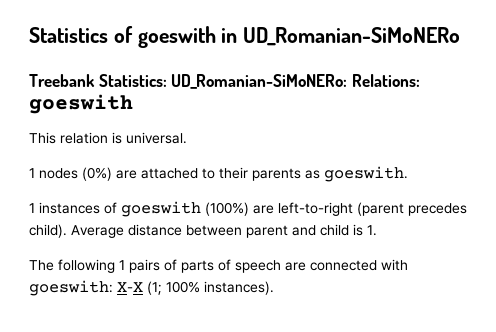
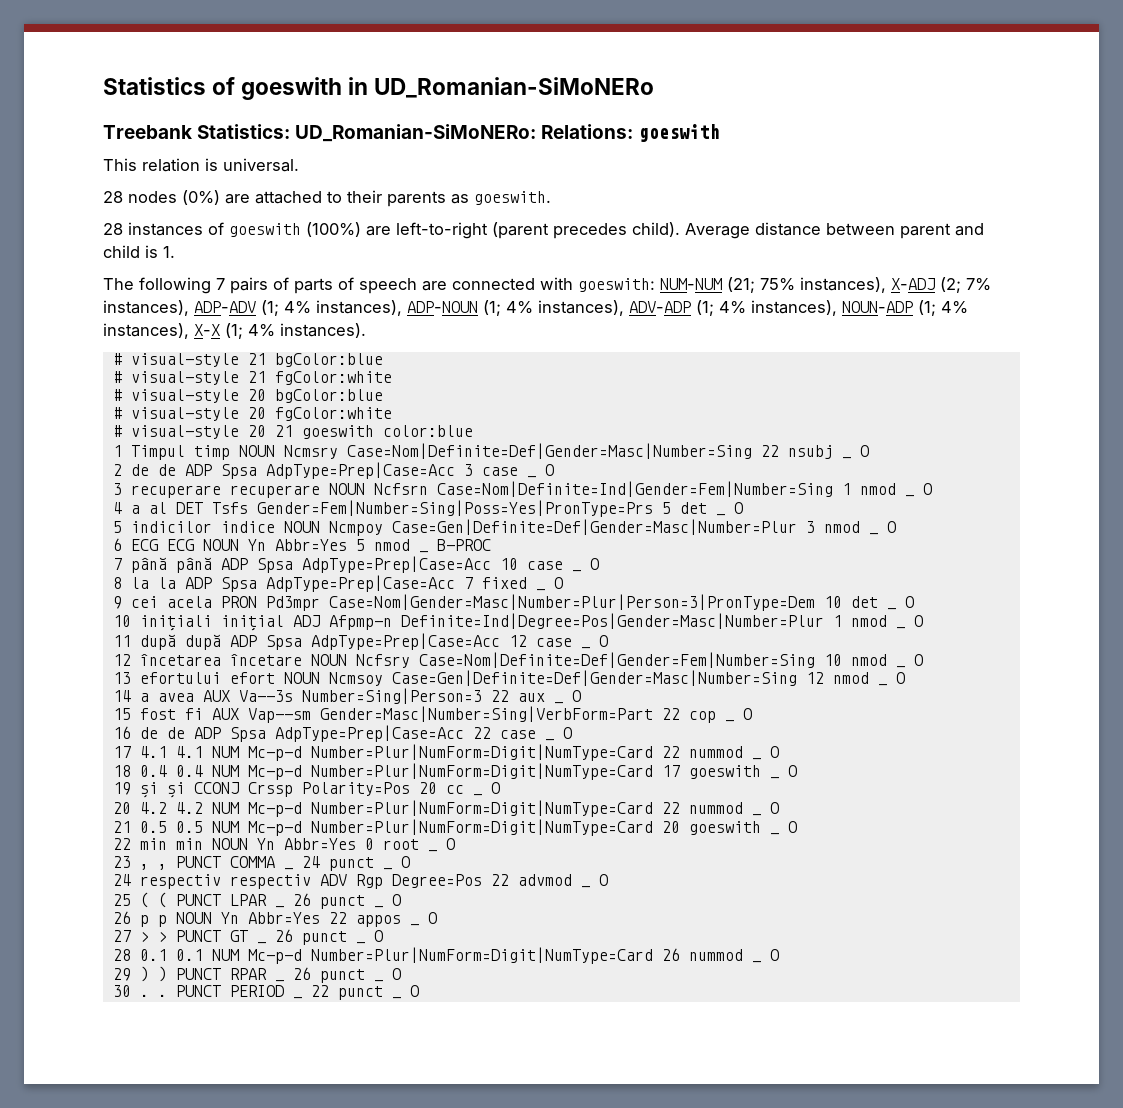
[29,168,35,178] 1 -> [103,191,123,203] 28
[29,203,35,213] 1 -> [103,223,123,235] 28
[119,260,125,270] 1 -> [216,278,225,290] 7
(113, 288) none -> [660,277,991,293] [103,300,968,316] [103,323,189,339] NUM-NUM (21; 75% instances), X-ADJ (2; 7% instances), ADP-ADV (1; 4% instances), ADP-NOUN (1; 4% instances), ADV-ADP (1; 4% instances), NOUN-ADP (1; 4% instances),
[166,281,200,293] 100% -> [248,324,275,337] 4%
(274, 288) none -> [112,353,383,367] [112,371,392,385] [112,389,383,403] [112,407,392,421] [112,425,473,439] [112,443,851,460] [859,445,869,457] [112,462,518,479] [526,476,536,478] [544,464,554,476] [112,481,896,498] [904,495,914,497] [922,483,932,495] [112,500,707,517] [715,514,725,516] [733,502,743,514] [112,519,860,536] [868,533,878,535] [886,521,896,533] [112,538,410,551] [418,551,428,553] [436,539,491,551] [112,556,563,573] [571,570,581,572] [589,558,599,570] [112,575,527,592] [535,589,545,591] [553,577,563,589] [112,594,878,611] [886,608,896,610] [904,596,914,608] [112,613,887,631] [895,627,905,629] [913,615,923,627] [112,633,572,650] [580,647,590,649] [598,635,608,647] [112,652,887,668] [895,666,905,668] [913,654,923,666] [112,670,869,686] [877,684,887,686] [895,672,905,684] [112,688,545,704] [553,702,563,704] [571,690,581,702] [112,706,734,723] [742,708,752,720] [112,725,536,742] [544,739,554,741] [562,727,572,739] [112,744,743,761] [751,758,761,760] [769,746,779,758] [112,763,779,780] [787,765,797,777] [112,782,464,798] [472,794,482,796] [490,782,500,794] [112,800,743,817] [751,814,761,816] [769,802,779,814] [112,819,779,836] [787,821,797,833] [112,838,419,850] [427,850,437,852] [445,838,455,850] [112,856,275,870] [283,868,293,870] [301,856,392,871] [400,856,410,868] [112,874,572,889] [580,886,590,888] [598,874,608,886] [112,892,267,908] [274,906,284,908] [292,893,383,909] [391,894,401,906] [112,911,419,927] [427,912,437,924] [112,930,248,942] [256,942,266,944] [274,929,365,945] [373,930,383,942] [112,947,743,964] [751,961,761,963] [769,949,779,961] [112,966,267,982] [274,980,284,982] [292,967,383,983] [391,968,401,980] [112,985,284,997] [292,997,302,999] [310,985,401,1000] [409,985,419,997] // # visual-style 21 bgColor:blue // # visual-style 21 fgColor:white // # visual-style 20 bgColor:blue // # visual-style 20 fgColor:white // # visual-style 20 21 goeswith color:blue // 1 Timpul timp NOUN Ncmsry Case=Nom|Definite=Def|Gender=Masc|Number=Sing 22 nsubj _ O // 2 de de ADP Spsa AdpType=Prep|Case=Acc 3 case _ O // 3 recuperare recuperare NOUN Ncfsrn Case=Nom|Definite=Ind|Gender=Fem|Number=Sing 1 nmod _ O // 4 a al DET Tsfs Gender=Fem|Number=Sing|Poss=Yes|PronType=Prs 5 det _ O // 5 indicilor indice NOUN Ncmpoy Case=Gen|Definite=Def|Gender=Masc|Number=Plur 3 nmod _ O // 6 ECG ECG NOUN Yn Abbr=Yes 5 nmod _ B-PROC // 7 până până ADP Spsa AdpType=Prep|Case=Acc 10 case _ O // 8 la la ADP Spsa AdpType=Prep|Case=Acc 7 fixed _ O // 9 cei acela PRON Pd3mpr Case=Nom|Gender=Masc|Number=Plur|Person=3|PronType=Dem 10 det _ O // 10 inițiali inițial ADJ Afpmp-n Definite=Ind|Degree=Pos|Gender=Masc|Number=Plur 1 nmod _ O // 11 după după ADP Spsa AdpType=Prep|Case=Acc 12 case _ O // 12 încetarea încetare NOUN Ncfsry Case=Nom|Definite=Def|Gender=Fem|Number=Sing 10 nmod _ O // 13 efortului efort NOUN Ncmsoy Case=Gen|Definite=Def|Gender=Masc|Number=Sing 12 nmod _ O // 14 a avea AUX Va--3s Number=Sing|Person=3 22 aux _ O // 15 fost fi AUX Vap--sm Gender=Masc|Number=Sing|VerbForm=Part 22 cop _ O // 16 de de ADP Spsa AdpType=Prep|Case=Acc 22 case _ O // 17 4.1 4.1 NUM Mc-p-d Number=Plur|NumForm=Digit|NumType=Card 22 nummod _ O // 18 0.4 0.4 NUM Mc-p-d Number=Plur|NumForm=Digit|NumType=Card 17 goeswith _ O // 19 și și CCONJ Crssp Polarity=Pos 20 cc _ O // 20 4.2 4.2 NUM Mc-p-d Number=Plur|NumForm=Digit|NumType=Card 22 nummod _ O // 21 0.5 0.5 NUM Mc-p-d Number=Plur|NumForm=Digit|NumType=Card 20 goeswith _ O // 22 min min NOUN Yn Abbr=Yes 0 root _ O // 23 , , PUNCT COMMA _ 24 punct _ O // 24 respectiv respectiv ADV Rgp Degree=Pos 22 advmod _ O // 25 ( ( PUNCT LPAR _ 26 punct _ O // 26 p p NOUN Yn Abbr=Yes 22 appos _ O // 27 > > PUNCT GT _ 26 punct _ O // 28 0.1 0.1 NUM Mc-p-d Number=Plur|NumForm=Digit|NumType=Card 26 nummod _ O // 29 ) ) PUNCT RPAR _ 26 punct _ O // 30 . . PUNCT PERIOD _ 22 punct _ O

